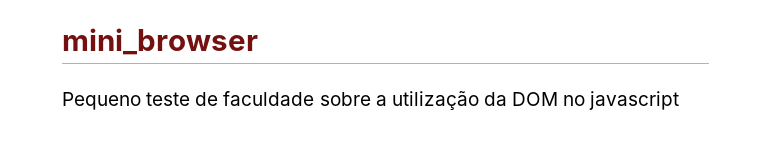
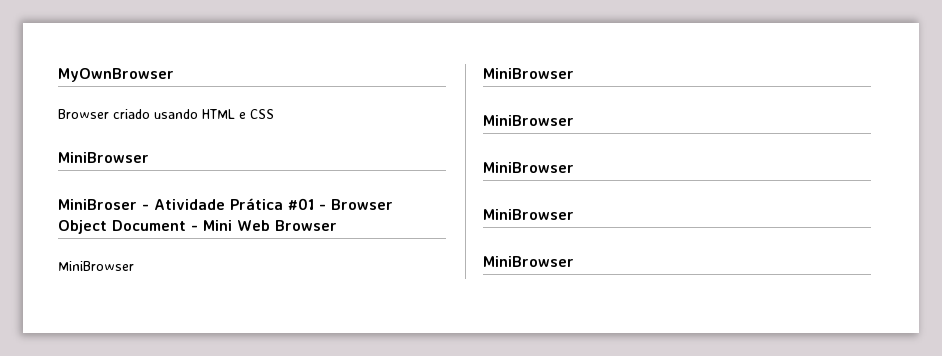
[62,28,258,55] [62,91,680,110] mini_browser // Pequeno teste de faculdade sobre a utilização da DOM no javascript -> [58,68,174,82] [58,109,274,119] [58,152,149,163] [58,198,393,210] [58,220,337,234] [58,261,134,271] [483,68,574,79] [483,115,574,126] [483,162,574,173] [483,209,574,220] [483,256,574,267] MyOwnBrowser // Browser criado usando HTML e CSS // MiniBrowser // MiniBroser - Atividade Prática #01 - Browser Object Document - Mini Web Browser // MiniBrowser // MiniBrowser // MiniBrowser // MiniBrowser // MiniBrowser // MiniBrowser

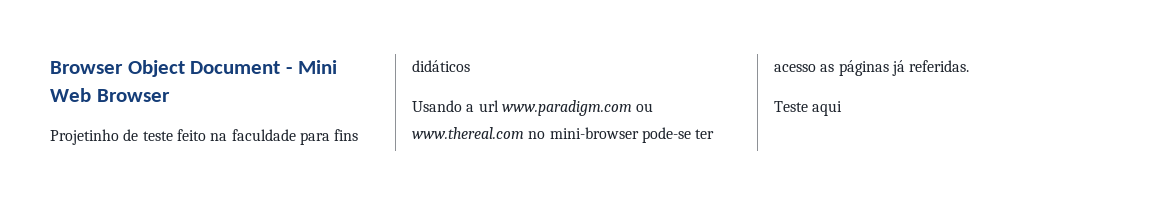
[58,68,174,82] [58,109,274,119] [58,152,149,163] [58,198,326,210] MyOwnBrowser // Browser criado usando HTML e CSS // MiniBrowser // MiniBroser - Atividade Prática #01 - -> (50, 67) none
[58,261,134,271] [483,68,574,79] [483,115,574,126] [483,162,574,173] [483,209,574,220] [483,256,574,267] MiniBrowser // MiniBrowser // MiniBrowser // MiniBrowser // MiniBrowser // MiniBrowser -> [50,129,359,145] [412,60,470,72] [412,100,654,116] [412,127,715,143] [774,60,970,76] [774,101,843,116] Projetinho de teste feito na faculdade para fins didáticos // Usando a url www.paradigm.com ou www.thereal.com no mini-browser pode-se ter acesso as páginas já referidas. // Teste aqui

